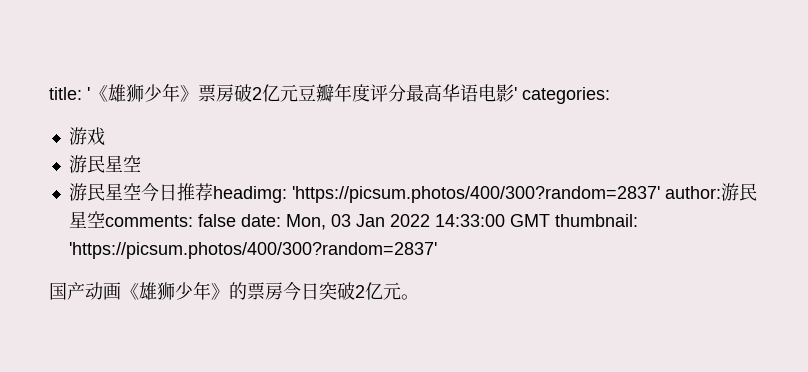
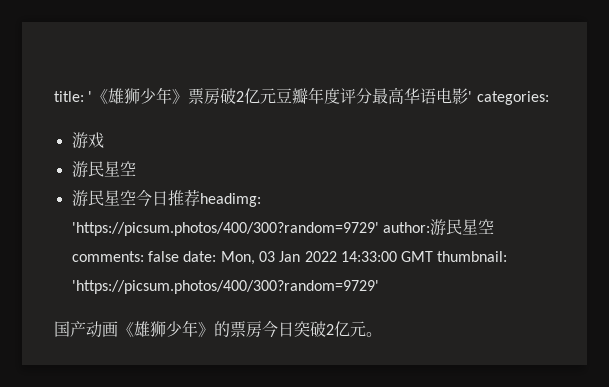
[291,186,660,203] 'https://picsum.photos/400/300?random=2837' -> [71,222,379,236] 'https://picsum.photos/400/300?random=9729'
[68,242,437,259] 'https://picsum.photos/400/300?random=2837' -> [71,280,379,294] 'https://picsum.photos/400/300?random=9729'

